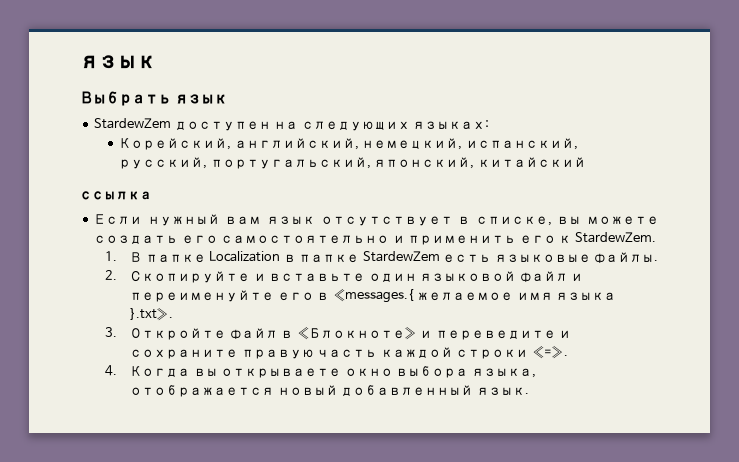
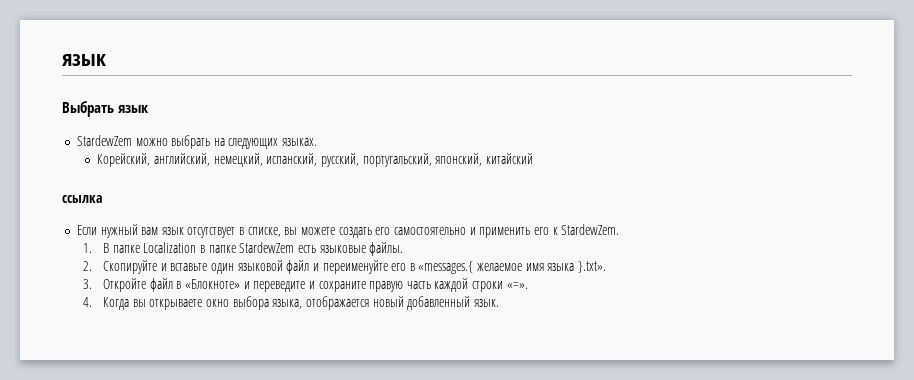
[174,121,271,131] доступен -> [135,135,211,149] можно выбрать
[413,120,490,129] языках: -> [282,138,318,146] языках.

